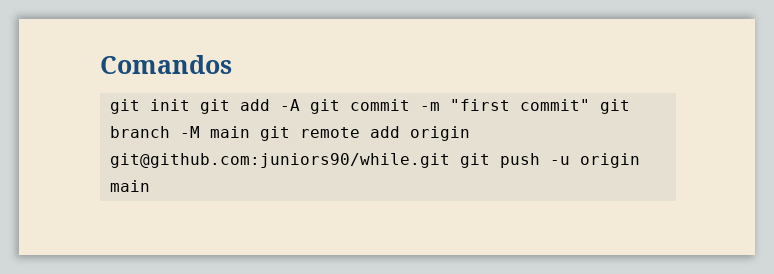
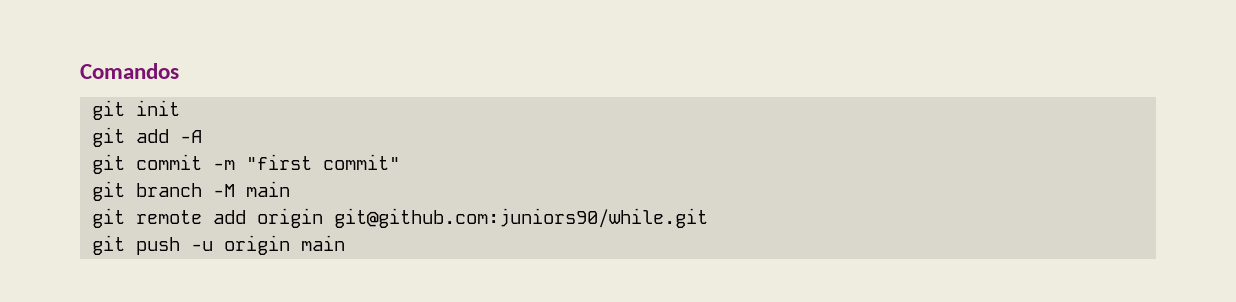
(190, 105) none -> (180, 108) //
(300, 105) none -> (202, 136) //
(590, 105) none -> (400, 162) //
(250, 132) none -> (290, 189) //
(450, 160) none -> (708, 218) //

